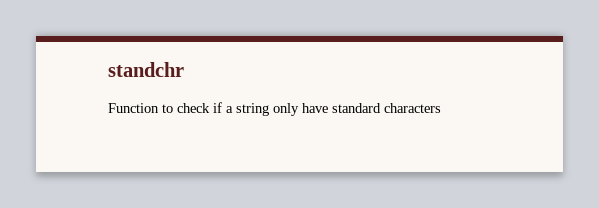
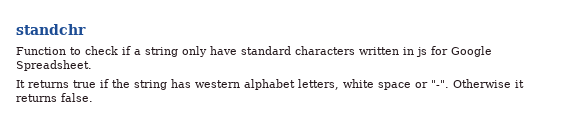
(441, 108) none -> [359,46,492,57] [16,60,92,71] [16,79,524,90] [16,93,93,102] written in js for Google Spreadsheet. // It returns true if the string has western alphabet letters, white space or "-". Otherwise it returns false.

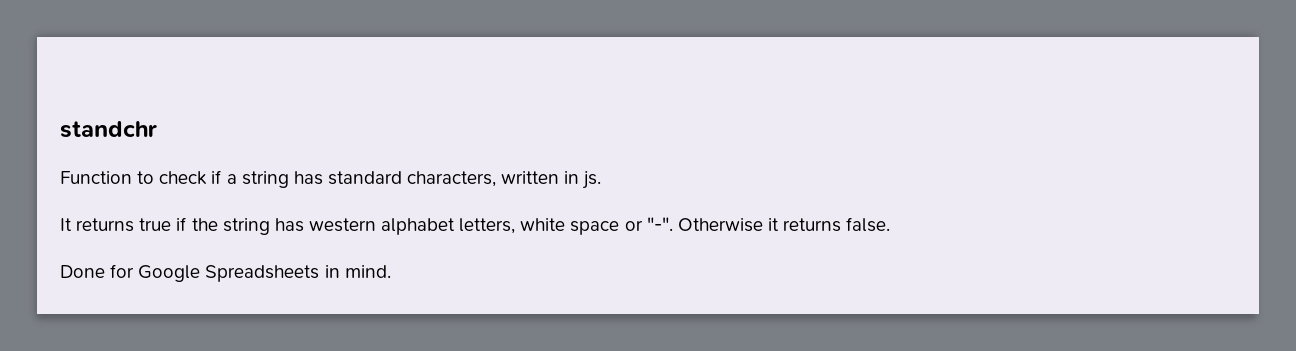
[182,46,492,57] [16,60,92,71] only have standard characters written in js for Google Spreadsheet. -> [293,171,602,189] has standard characters, written in js.
(93, 97) none -> [60,264,391,282] // Done for Google Spreadsheets in mind.

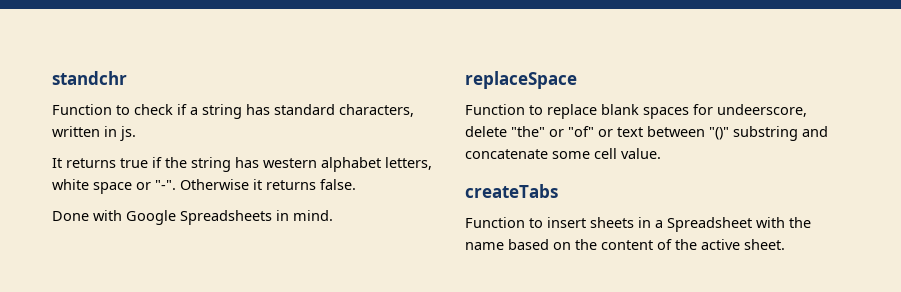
[110,264,135,278] for -> [93,210,122,221] with
(391, 271) none -> [465,71,577,89] [465,104,807,119] [465,126,828,141] [465,148,661,159] [465,184,558,198] [465,217,811,232] [465,239,785,250] // replaceSpace // Function to replace blank spaces for undeerscore, delete "the" or "of" or text between "()" substring and concatenate some cell value. // createTabs // Function to insert sheets in a Spreadsheet with the name based on the content of the active sheet.

